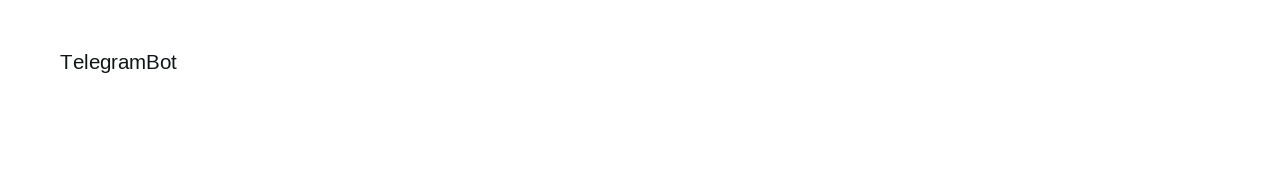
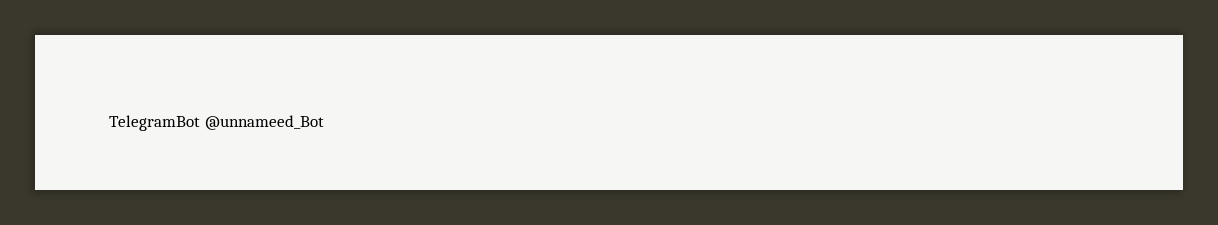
(177, 63) none -> [204,115,324,130] @unnameed_Bot

